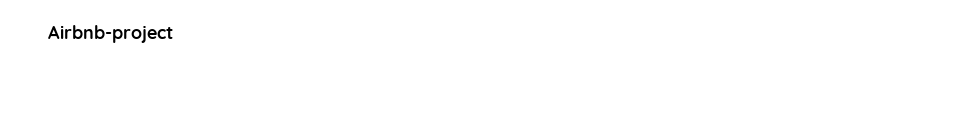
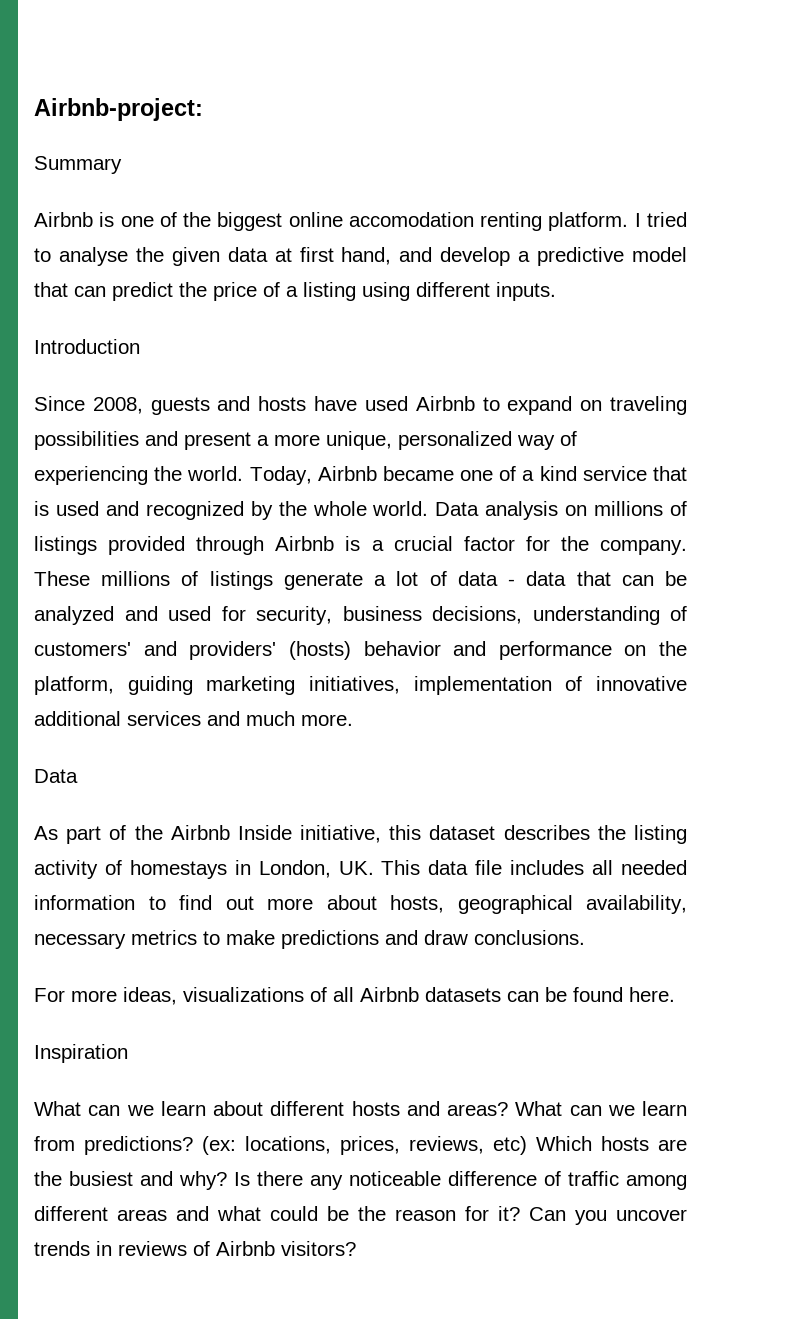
[48,25,173,43] Airbnb-project -> [34,98,203,121] [34,156,122,174] [34,212,687,231] [34,247,688,266] [34,282,556,301] [34,339,140,354] [34,396,687,415] [34,431,577,450] [34,466,687,485] [34,501,687,520] [34,536,688,555] [34,571,688,590] [34,606,687,625] [34,641,687,660] [34,676,687,695] [34,711,353,726] [34,769,78,783] [34,825,687,844] [34,860,687,879] [34,895,687,914] [34,930,585,949] [34,987,675,1005] [34,1044,128,1063] [34,1101,687,1116] [34,1136,687,1155] [34,1171,687,1190] [34,1206,687,1225] [34,1241,356,1256] Airbnb-project: // Summary // Airbnb is one of the biggest online accomodation renting platform. I tried to analyse the given data at first hand, and develop a predictive model that can predict the price of a listing using different inputs. // Introduction // Since 2008, guests and hosts have used Airbnb to expand on traveling possibilities and present a more unique, personalized way of experiencing the world. Today, Airbnb became one of a kind service that is used and recognized by the whole world. Data analysis on millions of listings provided through Airbnb is a crucial factor for the company. These millions of listings generate a lot of data - data that can be analyzed and used for security, business decisions, understanding of customers' and providers' (hosts) behavior and performance on the platform, guiding marketing initiatives, implementation of innovative additional services and much more. // Data // As part of the Airbnb Inside initiative, this dataset describes the listing activity of homestays in London, UK. This data file includes all needed information to find out more about hosts, geographical availability, necessary metrics to make predictions and draw conclusions. // For more ideas, visualizations of all Airbnb datasets can be found here. // Inspiration // What can we learn about different hosts and areas? What can we learn from predictions? (ex: locations, prices, reviews, etc) Which hosts are the busiest and why? Is there any noticeable difference of traffic among different areas and what could be the reason for it? Can you uncover trends in reviews of Airbnb visitors?

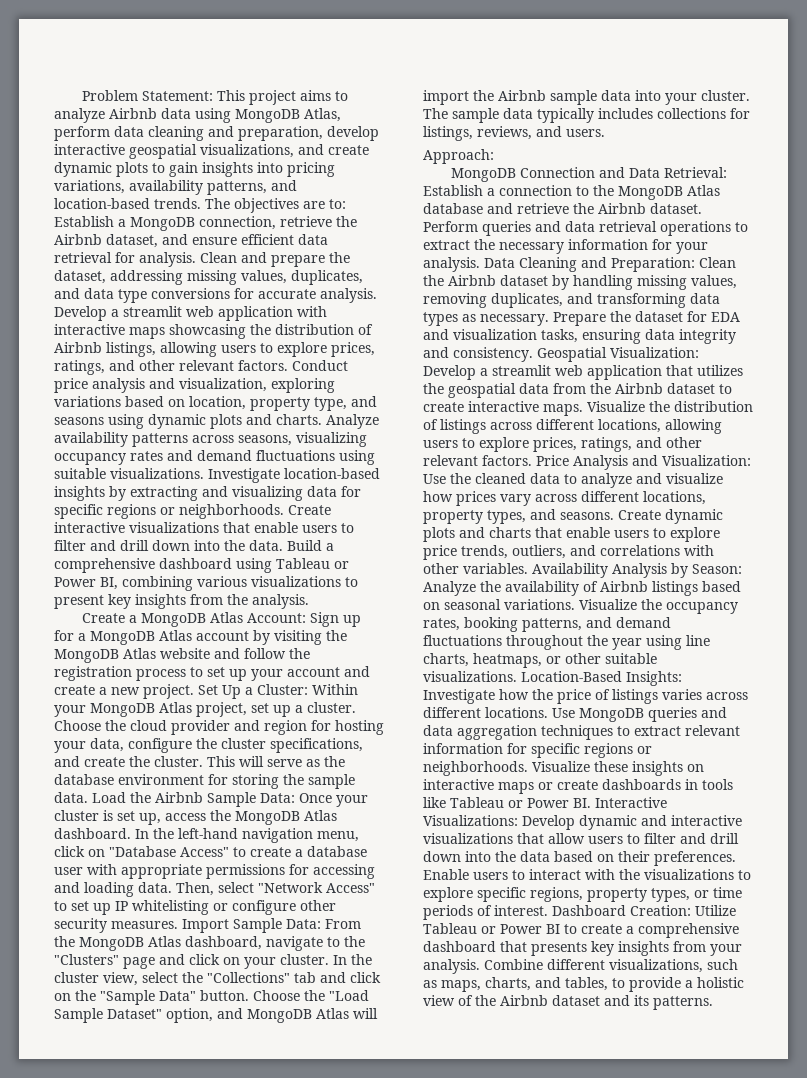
[34,98,203,121] [34,156,122,174] [34,212,687,231] [34,247,688,266] [34,282,556,301] [34,339,140,354] [34,396,687,415] [34,431,577,450] [34,466,687,485] [34,501,687,520] [34,536,688,555] [34,571,688,590] [34,606,687,625] [34,641,687,660] [34,676,687,695] [34,711,353,726] [34,769,78,783] [34,825,687,844] [34,860,687,879] [34,895,687,914] [34,930,585,949] [34,987,675,1005] [34,1044,128,1063] [34,1101,687,1116] [34,1136,687,1155] [34,1171,687,1190] [34,1206,687,1225] [34,1241,356,1256] Airbnb-project: // Summary // Airbnb is one of the biggest online accomodation renting platform. I tried to analyse the given data at first hand, and develop a predictive model that can predict the price of a listing using different inputs. // Introduction // Since 2008, guests and hosts have used Airbnb to expand on traveling possibilities and present a more unique, personalized way of experiencing the world. Today, Airbnb became one of a kind service that is used and recognized by the whole world. Data analysis on millions of listings provided through Airbnb is a crucial factor for the company. These millions of listings generate a lot of data - data that can be analyzed and used for security, business decisions, understanding of customers' and providers' (hosts) behavior and performance on the platform, guiding marketing initiatives, implementation of innovative additional services and much more. // Data // As part of the Airbnb Inside initiative, this dataset describes the listing activity of homestays in London, UK. This data file includes all needed information to find out more about hosts, geographical availability, necessary metrics to make predictions and draw conclusions. // For more ideas, visualizations of all Airbnb datasets can be found here. // Inspiration // What can we learn about different hosts and areas? What can we learn from predictions? (ex: locations, prices, reviews, etc) Which hosts are the busiest and why? Is there any noticeable difference of traffic among different areas and what could be the reason for it? Can you uncover trends in reviews of Airbnb visitors? -> [82,90,349,105] [54,108,341,123] [54,126,379,141] [54,144,369,159] [54,162,335,177] [54,180,297,195] [54,198,346,213] [54,216,357,231] [54,234,328,248] [54,252,350,267] [54,270,363,285] [54,288,377,303] [54,306,327,321] [54,324,373,339] [54,342,375,357] [54,360,348,375] [54,378,335,393] [54,396,377,411] [54,414,379,429] [54,432,367,447] [54,450,375,465] [54,468,380,483] [54,486,361,501] [54,504,331,519] [54,522,354,533] [54,540,334,551] [54,558,349,573] [54,576,358,591] [54,594,309,609] [82,612,362,627] [54,630,347,645] [54,648,310,663] [54,666,370,681] [54,684,358,699] [54,702,356,717] [54,720,384,735] [54,738,363,753] [54,756,345,767] [54,774,355,789] [54,792,368,807] [54,810,337,825] [54,828,359,843] [54,846,367,857] [54,864,375,879] [54,882,375,897] [54,900,336,915] [54,918,361,933] [54,936,365,951] [54,954,372,969] [54,972,381,986] [54,990,369,1005] [54,1008,378,1023] [423,90,750,105] [423,108,750,123] [423,126,605,141] [423,149,494,164] [451,167,728,182] [423,185,720,200] [423,203,702,214] [423,221,748,236] [423,239,708,254] [423,257,736,272] [423,275,737,290] [423,293,720,308] [423,311,740,326] [423,329,736,344] [423,347,699,362] [423,365,743,380] [423,383,732,398] [423,401,753,416] [423,419,722,434] [423,437,702,452] [423,455,751,470] [423,473,723,488] [423,491,706,506] [423,509,723,524] [423,527,720,542] [423,545,714,560] [423,563,742,578] [423,581,741,596] [423,599,738,614] [423,617,671,632] [423,635,710,650] [423,653,657,668] [423,671,682,686] [423,689,748,704] [423,707,727,722] [423,725,740,740] [423,743,652,758] [423,761,704,776] [423,779,733,794] [423,797,667,808] [423,815,742,830] [423,833,739,844] [423,851,736,866] [423,869,751,880] [423,887,742,902] [423,905,736,920] [423,923,739,938] [423,941,742,956] [423,959,738,974] [423,977,744,992] [423,995,713,1010] Problem Statement: This project aims to analyze Airbnb data using MongoDB Atlas, perform data cleaning and preparation, develop interactive geospatial visualizations, and create dynamic plots to gain insights into pricing variations, availability patterns, and location-based trends. The objectives are to: Establish a MongoDB connection, retrieve the Airbnb dataset, and ensure efficient data retrieval for analysis. Clean and prepare the dataset, addressing missing values, duplicates, and data type conversions for accurate analysis. Develop a streamlit web application with interactive maps showcasing the distribution of Airbnb listings, allowing users to explore prices, ratings, and other relevant factors. Conduct price analysis and visualization, exploring variations based on location, property type, and seasons using dynamic plots and charts. Analyze availability patterns across seasons, visualizing occupancy rates and demand fluctuations using suitable visualizations. Investigate location-based insights by extracting and visualizing data for specific regions or neighborhoods. Create interactive visualizations that enable users to filter and drill down into the data. Build a comprehensive dashboard using Tableau or Power BI, combining various visualizations to present key insights from the analysis. // Create a MongoDB Atlas Account: Sign up for a MongoDB Atlas account by visiting the MongoDB Atlas website and follow the registration process to set up your account and create a new project. Set Up a Cluster: Within your MongoDB Atlas project, set up a cluster. Choose the cloud provider and region for hosting your data, configure the cluster specifications, and create the cluster. This will serve as the database environment for storing the sample data. Load the Airbnb Sample Data: Once your cluster is set up, access the MongoDB Atlas dashboard. In the left-hand navigation menu, click on "Database Access" to create a database user with appropriate permissions for accessing and loading data. Then, select "Network Access" to set up IP whitelisting or configure other security measures. Import Sample Data: From the MongoDB Atlas dashboard, navigate to the "Clusters" page and click on your cluster. In the cluster view, select the "Collections" tab and click on the "Sample Data" button. Choose the "Load Sample Dataset" option, and MongoDB Atlas will import the Airbnb sample data into your cluster. The sample data typically includes collections for listings, reviews, and users. // Approach: // MongoDB Connection and Data Retrieval: Establish a connection to the MongoDB Atlas database and retrieve the Airbnb dataset. Perform queries and data retrieval operations to extract the necessary information for your analysis. Data Cleaning and Preparation: Clean the Airbnb dataset by handling missing values, removing duplicates, and transforming data types as necessary. Prepare the dataset for EDA and visualization tasks, ensuring data integrity and consistency. Geospatial Visualization: Develop a streamlit web application that utilizes the geospatial data from the Airbnb dataset to create interactive maps. Visualize the distribution of listings across different locations, allowing users to explore prices, ratings, and other relevant factors. Price Analysis and Visualization: Use the cleaned data to analyze and visualize how prices vary across different locations, property types, and seasons. Create dynamic plots and charts that enable users to explore price trends, outliers, and correlations with other variables. Availability Analysis by Season: Analyze the availability of Airbnb listings based on seasonal variations. Visualize the occupancy rates, booking patterns, and demand fluctuations throughout the year using line charts, heatmaps, or other suitable visualizations. Location-Based Insights: Investigate how the price of listings varies across different locations. Use MongoDB queries and data aggregation techniques to extract relevant information for specific regions or neighborhoods. Visualize these insights on interactive maps or create dashboards in tools like Tableau or Power BI. Interactive Visualizations: Develop dynamic and interactive visualizations that allow users to filter and drill down into the data based on their preferences. Enable users to interact with the visualizations to explore specific regions, property types, or time periods of interest. Dashboard Creation: Utilize Tableau or Power BI to create a comprehensive dashboard that presents key insights from your analysis. Combine different visualizations, such as maps, charts, and tables, to provide a holistic view of the Airbnb dataset and its patterns.

